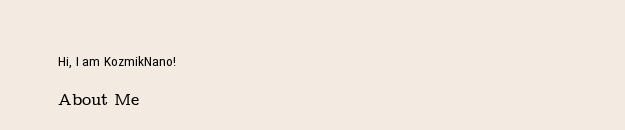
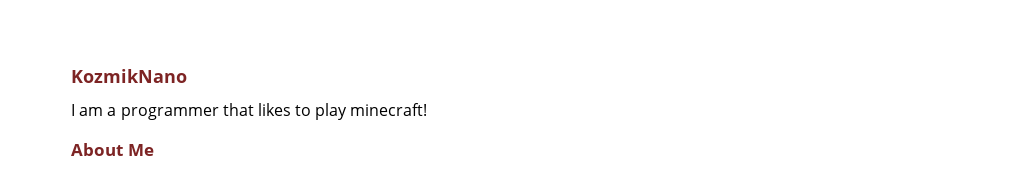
[58,57,72,69] Hi, -> [71,69,187,83] KozmikNano //
[103,56,176,66] KozmikNano! -> [107,103,428,120] a programmer that likes to play minecraft!

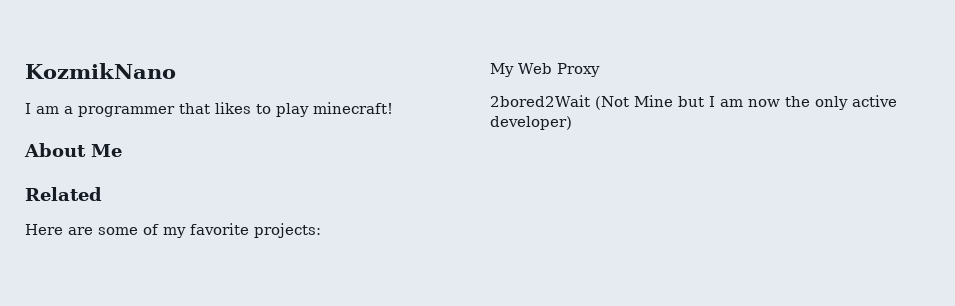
(154, 150) none -> [25,187,102,201] [25,223,321,238] [490,63,600,77] [490,95,897,110] [490,116,572,130] // Related // Here are some of my favorite projects: // My Web Proxy // 2bored2Wait (Not Mine but I am now the only active developer)

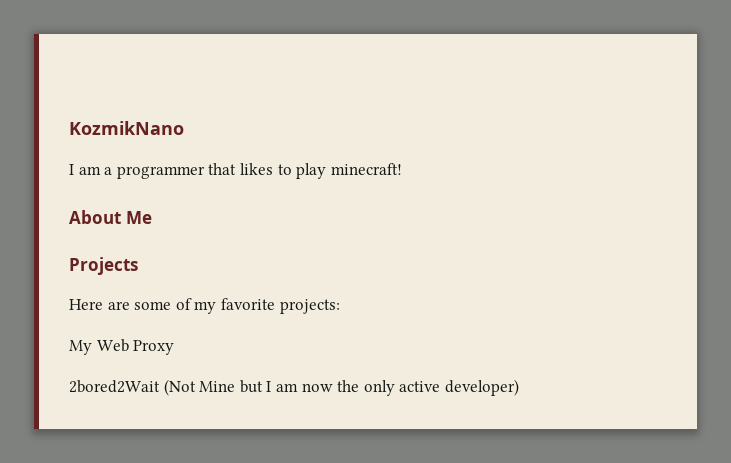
[25,187,102,201] Related -> [69,257,138,275] Projects

